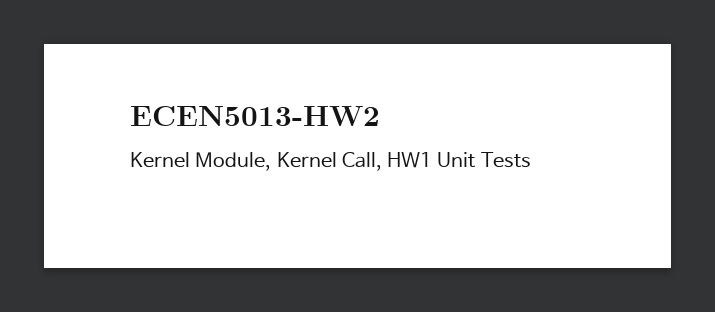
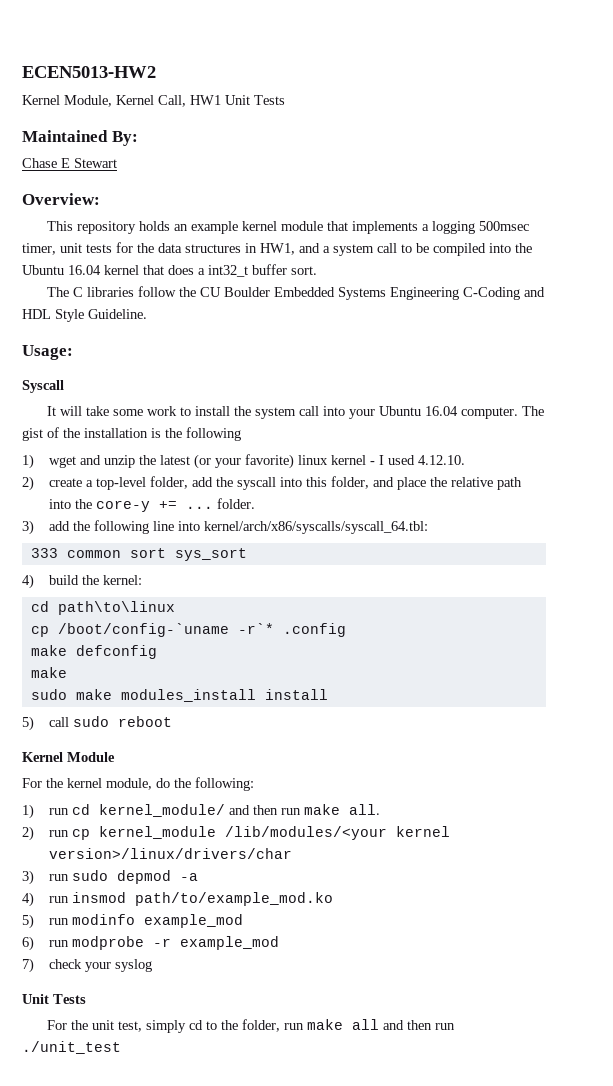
(531, 160) none -> [22,130,138,146] [22,158,117,168] [22,193,100,205] [47,221,530,234] [22,242,532,256] [22,264,317,277] [47,286,546,300] [22,309,147,322] [22,345,73,360] [22,380,64,393] [47,406,545,419] [22,427,241,441] [22,454,465,469] [22,476,522,491] [48,498,255,512] [22,520,428,535] [30,548,247,561] [22,574,142,589] [30,601,175,615] [30,623,346,637] [30,645,157,659] [30,667,67,678] [30,689,328,702] [22,716,172,731] [22,752,115,762] [22,777,254,791] [22,804,380,819] [22,826,450,841] [48,848,292,859] [22,870,198,885] [22,892,333,907] [22,914,243,929] [22,936,279,951] [22,958,152,973] [22,994,86,1004] [47,1019,456,1033] [22,1041,121,1054] // Maintained By: // Chase E Stewart // Overview: // This repository holds an example kernel module that implements a logging 500msec timer, unit tests for the data structures in HW1, and a system call to be compiled into the Ubuntu 16.04 kernel that does a int32_t buffer sort. // The C libraries follow the CU Boulder Embedded Systems Engineering C-Coding and HDL Style Guideline. // Usage: // Syscall // It will take some work to install the system call into your Ubuntu 16.04 computer. The gist of the installation is the following // 1) wget and unzip the latest (or your favorite) linux kernel - I used 4.12.10. // 2) create a top-level folder, add the syscall into this folder, and place the relative path into the core-y += ... folder. // 3) add the following line into kernel/arch/x86/syscalls/syscall_64.tbl: // 333 common sort sys_sort // 4) build the kernel: // cd path\to\linux // cp /boot/config-`uname -r`* .config // make defconfig // make // sudo make modules_install install // 5) call sudo reboot // Kernel Module // For the kernel module, do the following: // 1) run cd kernel_module/ and then run make all. // 2) run cp kernel_module /lib/modules/<your kernel version>/linux/drivers/char // 3) run sudo depmod -a // 4) run insmod path/to/example_mod.ko // 5) run modinfo example_mod // 6) run modprobe -r example_mod // 7) check your syslog // Unit Tests // For the unit test, simply cd to the folder, run make all and then run ./unit_test

